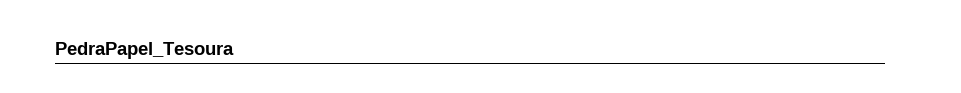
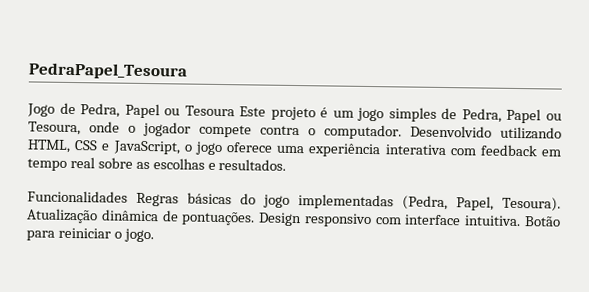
(234, 50) none -> [27,102,563,124] [28,121,562,140] [27,139,561,158] [27,156,287,171] [27,190,561,212] [26,208,561,228] [26,227,154,243] // Jogo de Pedra, Papel ou Tesoura Este projeto é um jogo simples de Pedra, Papel ou Tesoura, onde o jogador compete contra o computador. Desenvolvido utilizando HTML, CSS e JavaScript, o jogo oferece uma experiência interativa com feedback em tempo real sobre as escolhas e resultados. // Funcionalidades Regras básicas do jogo implementadas (Pedra, Papel, Tesoura). Atualização dinâmica de pontuações. Design responsivo com interface intuitiva. Botão para reiniciar o jogo.

